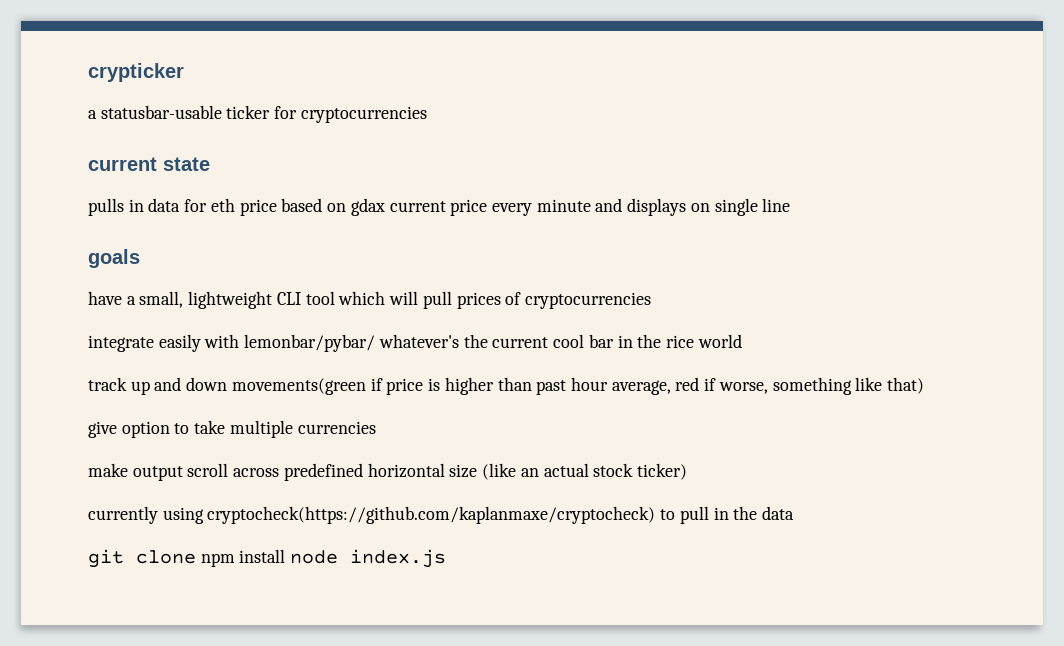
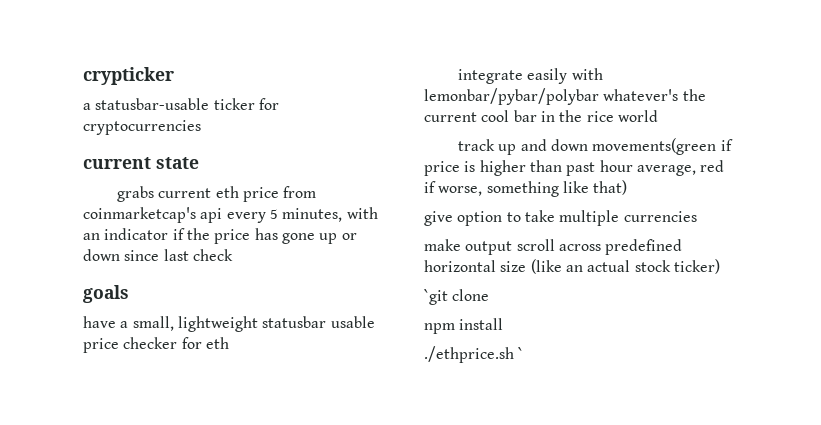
[88,198,791,216] pulls in data for eth price based on gdax current price every minute and displays on single line -> [116,186,317,202] [83,207,378,223] [83,228,357,244] [83,249,233,261] grabs current eth price from coinmarketcap's api every 5 minutes, with an indicator if the price has gone up or down since last check
[276,291,651,309] CLI tool which will pull prices of cryptocurrencies -> [262,316,375,328] [83,337,229,353] statusbar usable price checker for eth
[244,334,376,352] lemonbar/pybar/ -> [424,88,599,105] lemonbar/pybar/polybar
[88,506,795,524] [88,549,196,568] currently using cryptocheck(https://github.com/kaplanmaxe/cryptocheck) to pull in the data // git clone -> [424,289,490,305] `git clone //
[290,549,447,568] node index.js -> [424,346,524,363] // ./ethprice.sh `

